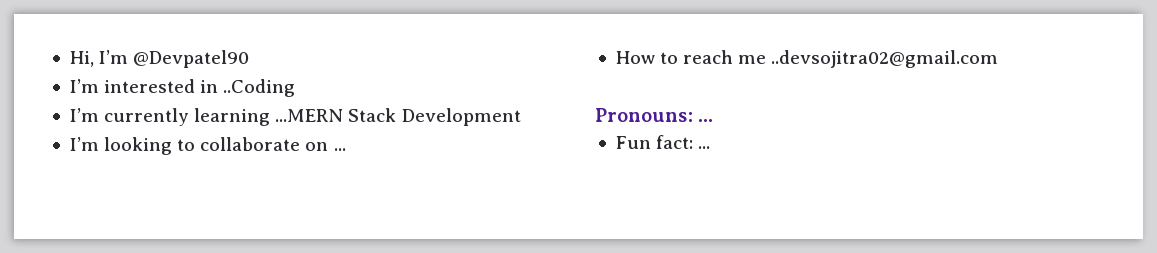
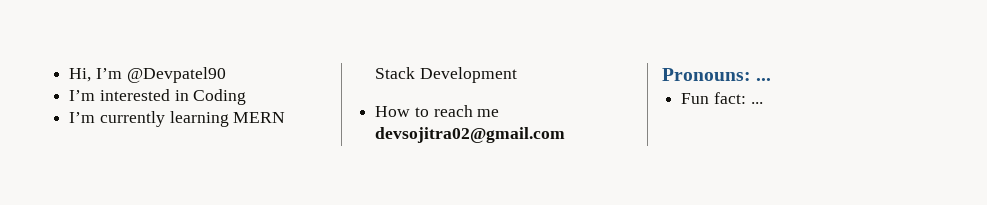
[223,79,296,97] ..Coding -> [193,89,247,105] Coding
[275,109,344,122] ...MERN -> [233,112,286,123] MERN
[69,137,346,155] // I’m looking to collaborate on ... -> (517, 75) none
[771,50,999,68] ..devsojitra02@gmail.com -> [375,127,566,143] devsojitra02@gmail.com

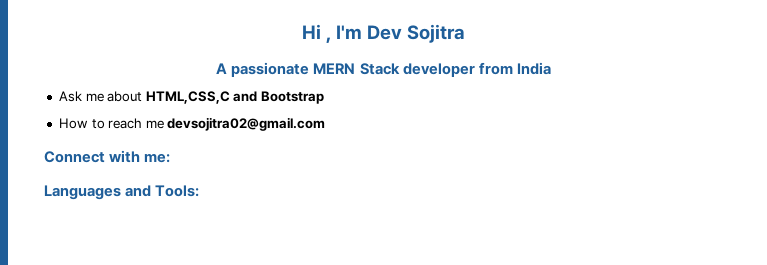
[69,67,226,83] [69,89,247,105] [69,111,286,127] [375,67,517,83] Hi, I’m @Devpatel90 // I’m interested in Coding // I’m currently learning MERN Stack Development -> [301,24,466,43] [216,62,551,77] [58,91,325,104] Hi , I'm Dev Sojitra // A passionate MERN Stack developer from India // Ask me about HTML,CSS,C and Bootstrap
[662,68,772,81] [681,92,763,104] Pronouns: ... // Fun fact: ... -> [44,150,171,163] [44,185,200,200] Connect with me: // Languages and Tools:

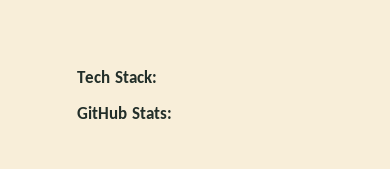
[301,24,466,43] [216,62,551,77] [58,91,325,104] [58,117,326,131] [44,150,171,163] [44,185,200,200] Hi , I'm Dev Sojitra // A passionate MERN Stack developer from India // Ask me about HTML,CSS,C and Bootstrap // How to reach me devsojitra02@gmail.com // Connect with me: // Languages and Tools: -> [77,70,157,83] [77,106,172,119] Tech Stack: // GitHub Stats:

